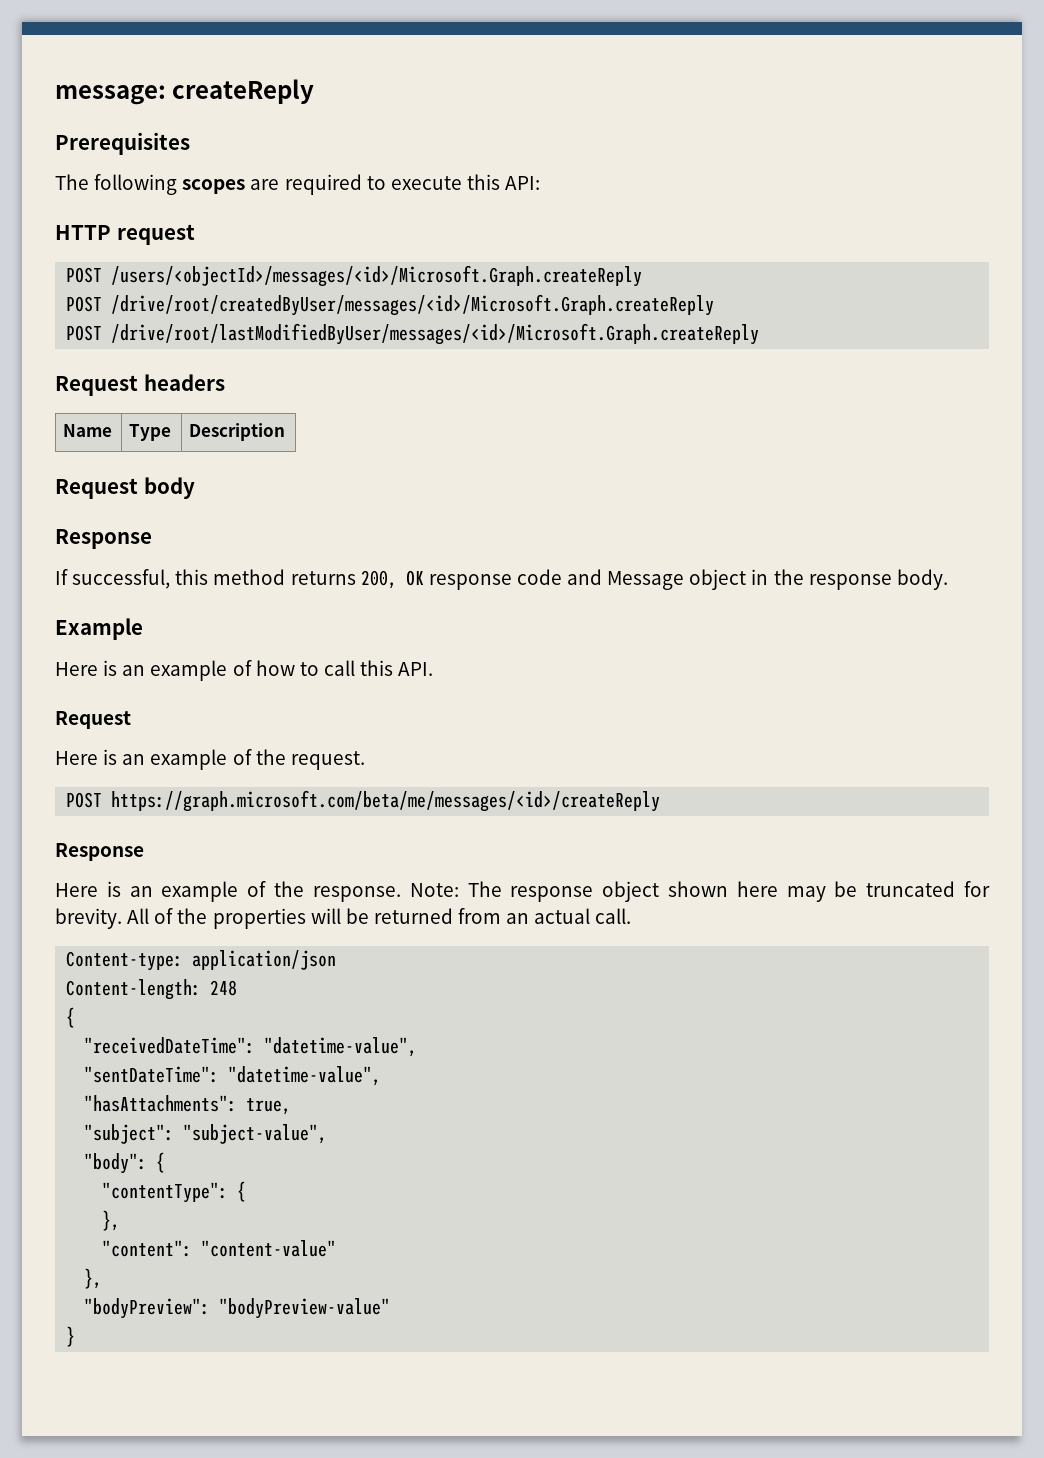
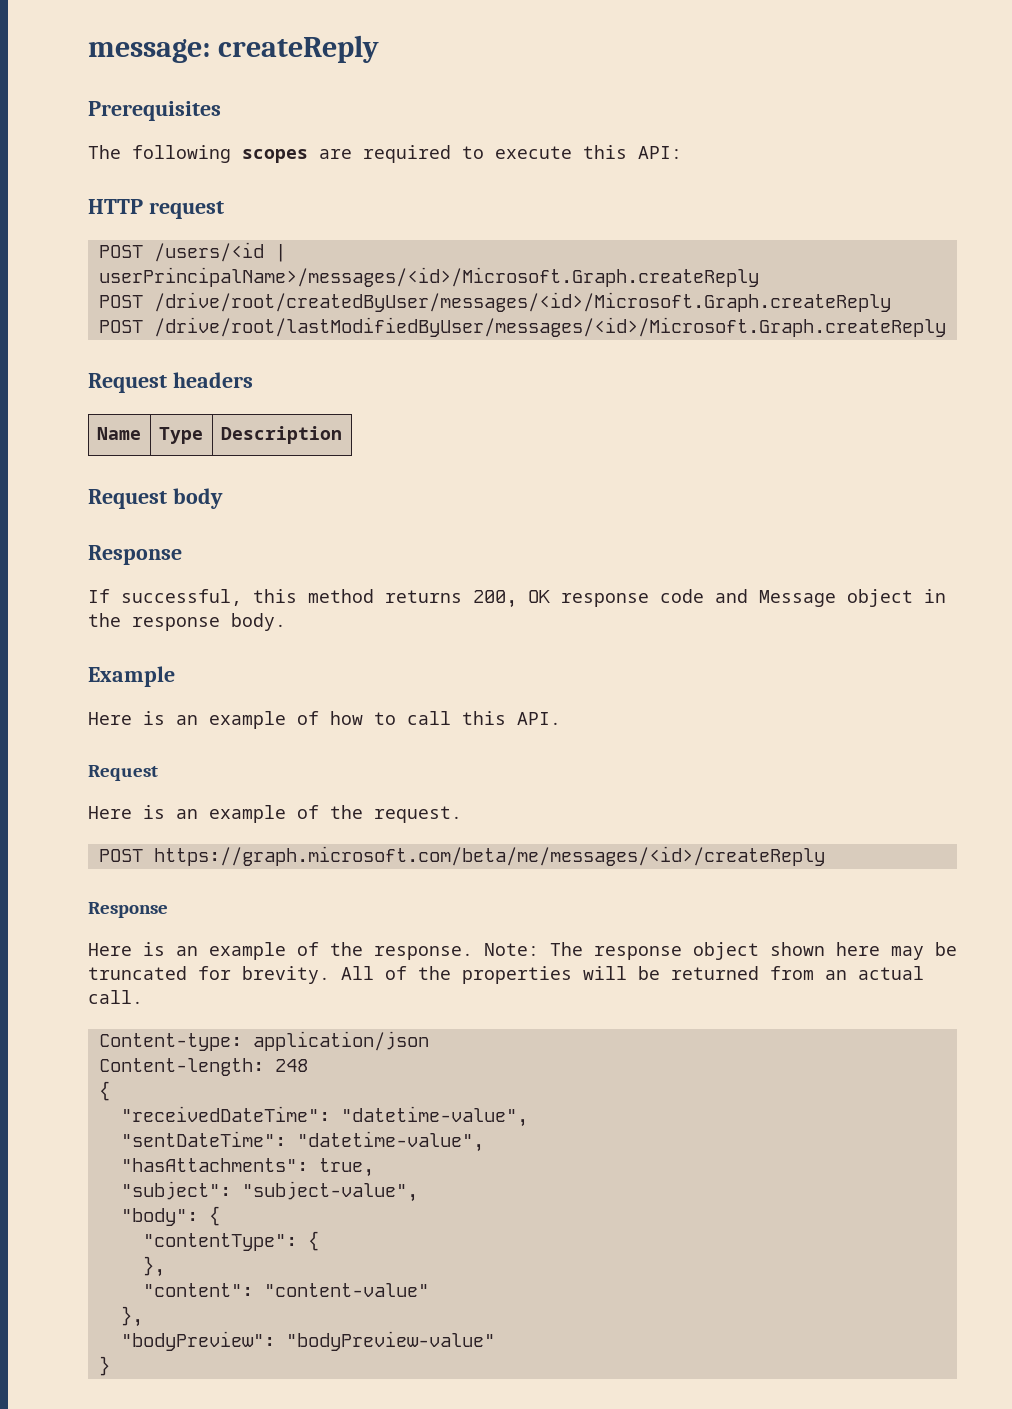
[111,265,643,287] /users/<objectId>/messages/<id>/Microsoft.Graph.createReply -> [153,242,286,262] [98,267,759,287] /users/<id | userPrincipalName>/messages/<id>/Microsoft.Graph.createReply

